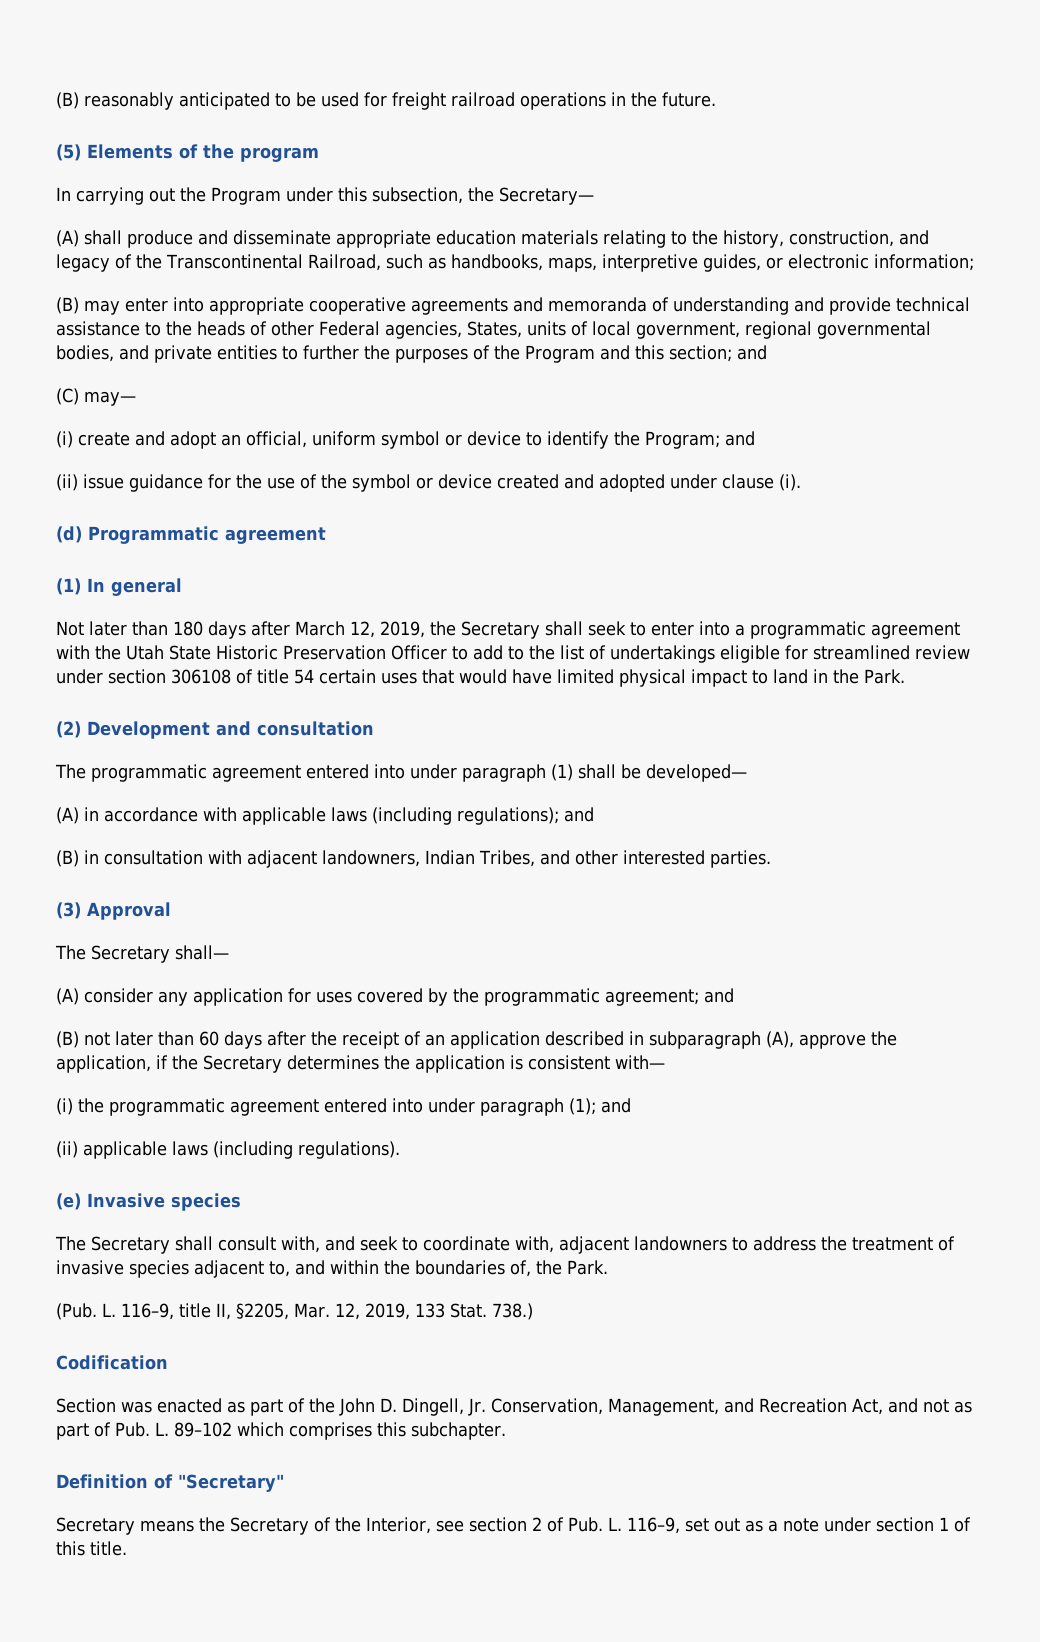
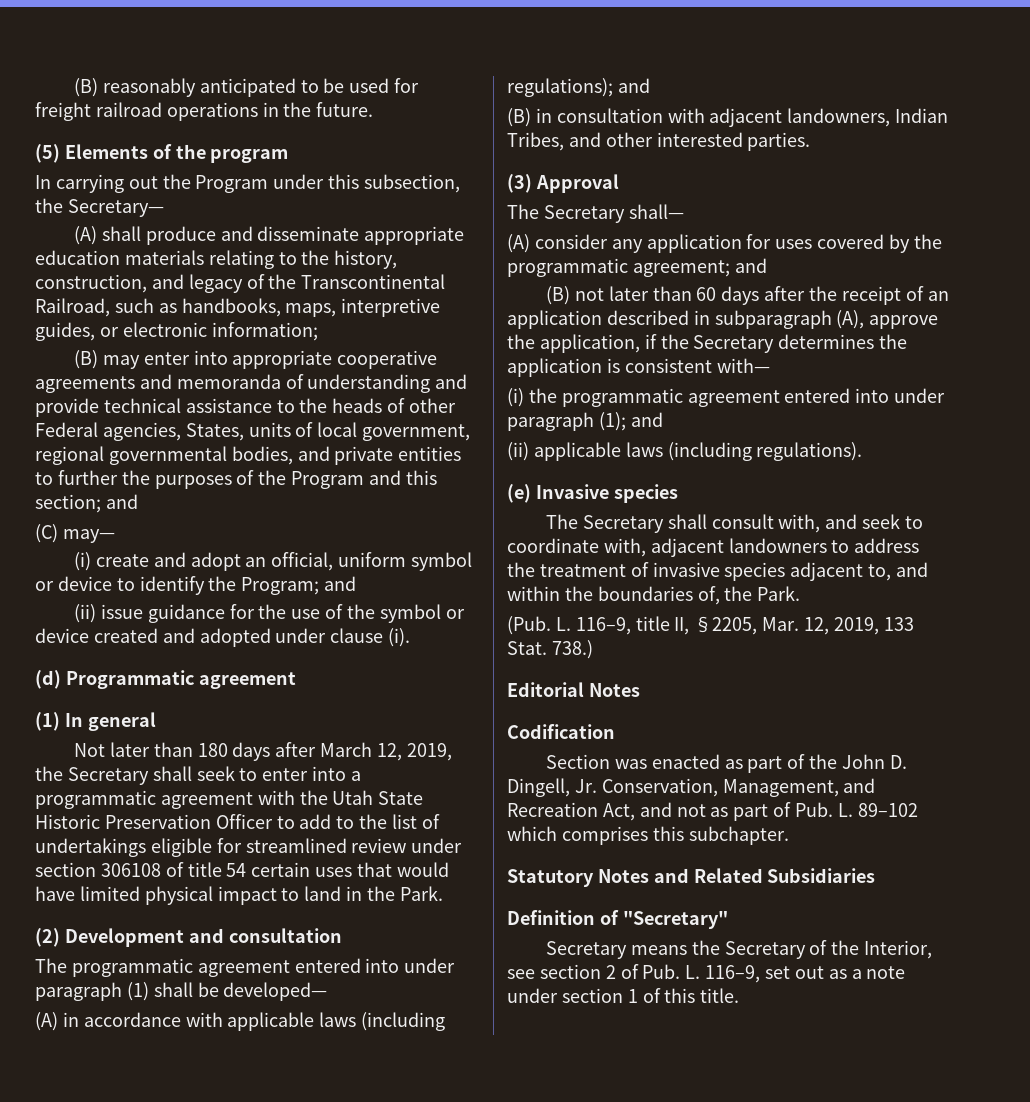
(533, 1311) none -> [507,682,640,697] // Editorial Notes
(506, 1431) none -> [507,868,876,887] // Statutory Notes and Related Subsidiaries

